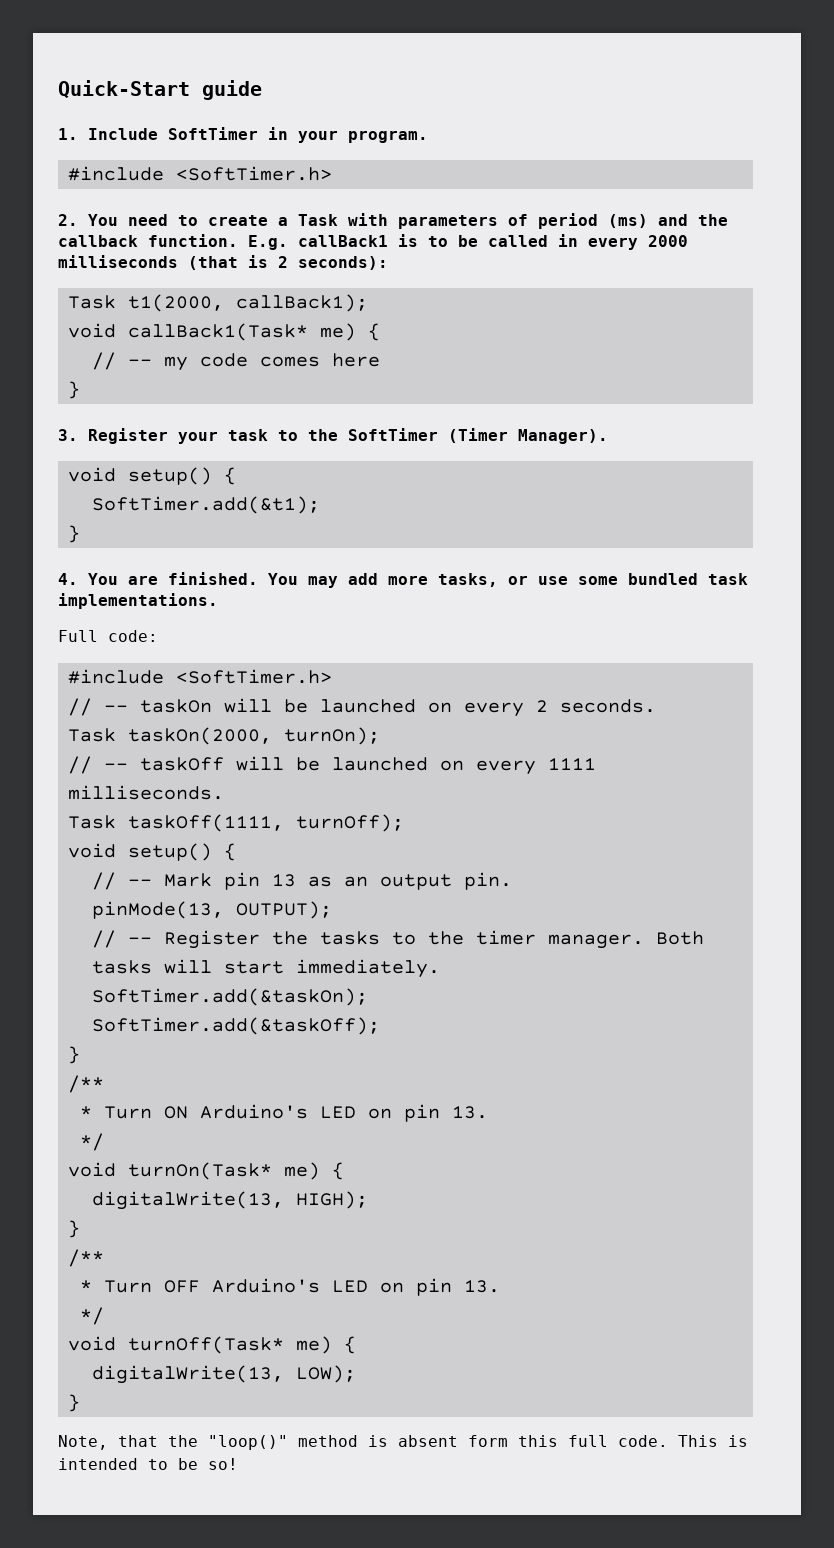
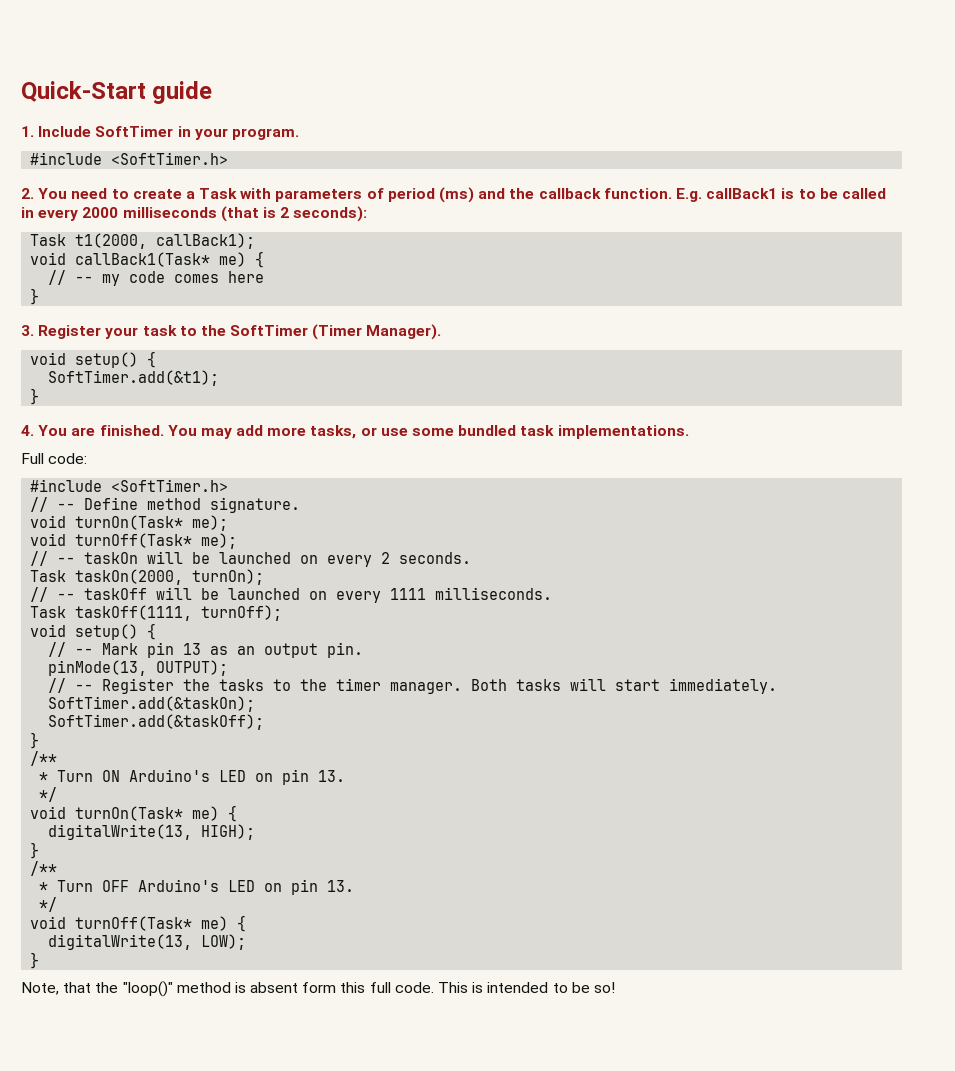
(332, 676) none -> [30,497,301,513] [30,515,229,531] [30,533,238,549] // // -- Define method signature. // void turnOn(Task* me); // void turnOff(Task* me);

